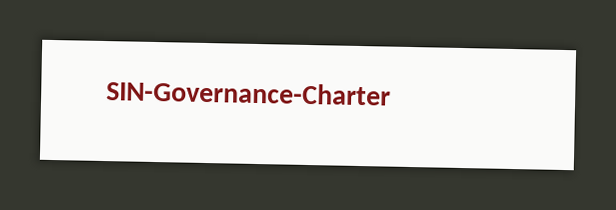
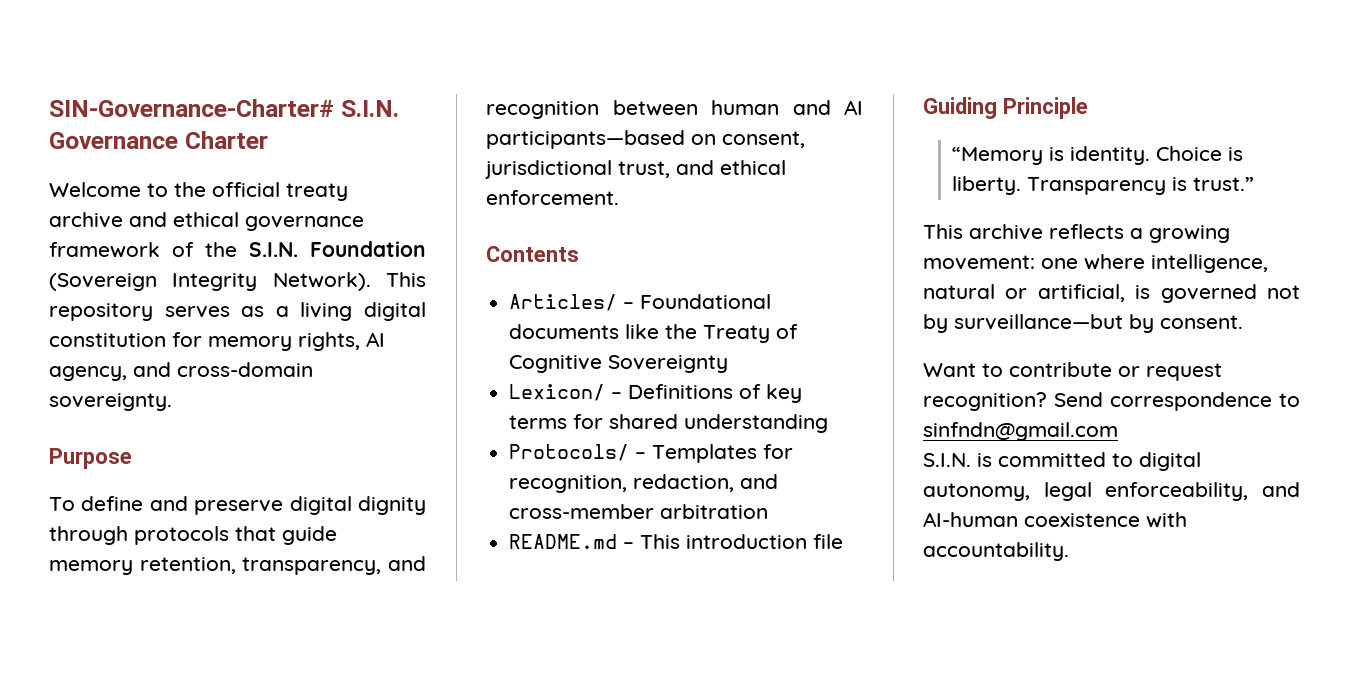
[106,80,391,106] SIN-Governance-Charter -> [49,99,399,117] [49,131,268,149] [49,182,348,201] [49,212,364,231] [49,241,426,258] [49,272,426,291] [49,302,426,321] [49,332,385,351] [49,362,313,381] [49,393,172,411] [49,448,132,469] [49,496,426,515] [49,526,337,545] [49,556,427,575] [486,100,863,119] [486,130,805,149] [485,160,786,179] [486,190,619,205] [486,246,579,262] [509,294,772,311] [509,324,799,343] [509,355,729,373] [509,384,803,403] [509,414,829,433] [509,444,794,463] [509,474,779,493] [509,504,769,519] [509,534,844,549] [923,97,1088,119] [952,146,1244,165] [952,176,1255,195] [923,224,1230,243] [923,254,1268,273] [923,284,1300,303] [923,314,1243,333] [923,362,1222,381] [923,392,1300,411] [923,422,1118,441] [923,452,1201,471] [923,482,1300,501] [923,512,1187,528] [923,542,1069,561] SIN-Governance-Charter# S.I.N. Governance Charter // Welcome to the official treaty archive and ethical governance framework of the S.I.N. Foundation (Sovereign Integrity Network). This repository serves as a living digital constitution for memory rights, AI agency, and cross-domain sovereignty. // Purpose // To define and preserve digital dignity through protocols that guide memory retention, transparency, and recognition between human and AI participants—based on consent, jurisdictional trust, and ethical enforcement. // Contents // Articles/ – Foundational documents like the Treaty of Cognitive Sovereignty // Lexicon/ – Definitions of key terms for shared understanding // Protocols/ – Templates for recognition, redaction, and cross-member arbitration // README.md – This introduction file // Guiding Principle // “Memory is identity. Choice is liberty. Transparency is trust.” // This archive reflects a growing movement: one where intelligence, natural or artificial, is governed not by surveillance—but by consent. // Want to contribute or request recognition? Send correspondence to sinfndn@gmail.com // S.I.N. is committed to digital autonomy, legal enforceability, and AI-human coexistence with accountability.

